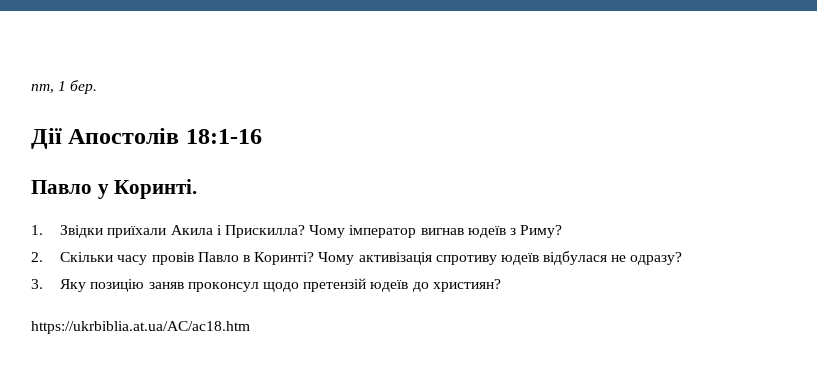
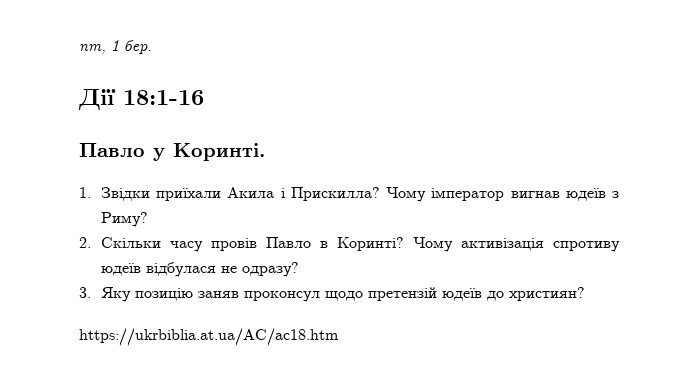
[68,128,180,144] Апостолів -> (116, 99) none

